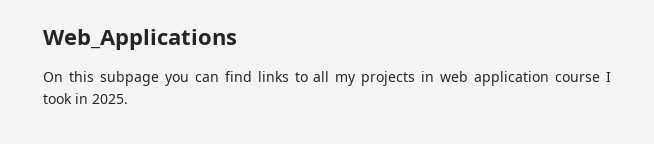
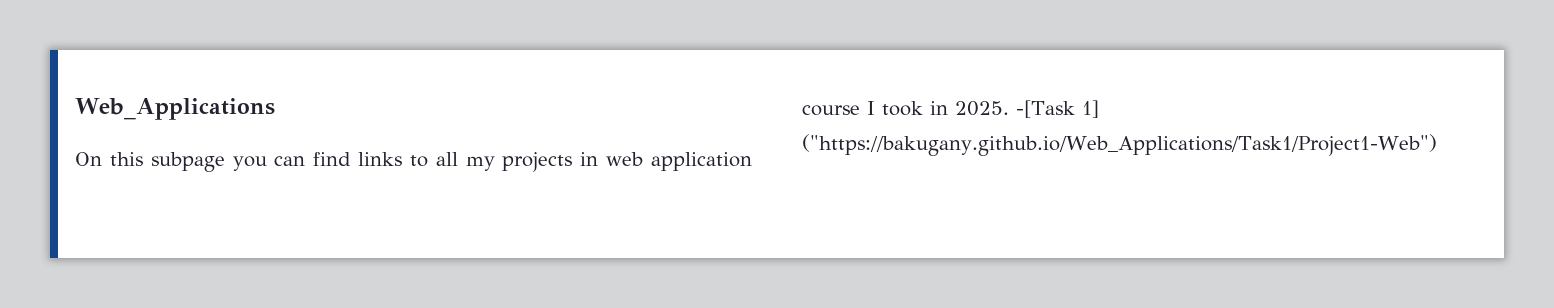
(128, 99) none -> [1016,100,1099,118] [802,134,1437,156] -[Task 1] ("https://bakugany.github.io/Web_Applications/Task1/Project1-Web")

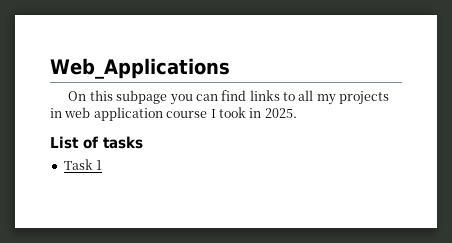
[1016,100,1099,118] [802,134,1437,156] -[Task 1] ("https://bakugany.github.io/Web_Applications/Task1/Project1-Web") -> [50,136,143,149] [63,159,103,170] // List of tasks // Task 1

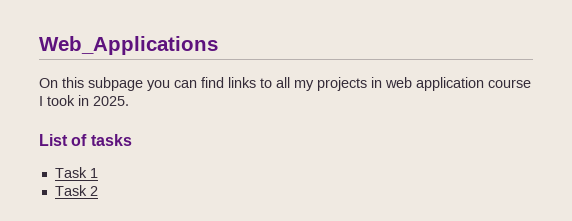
(103, 165) none -> [54,185,98,196] // Task 2

